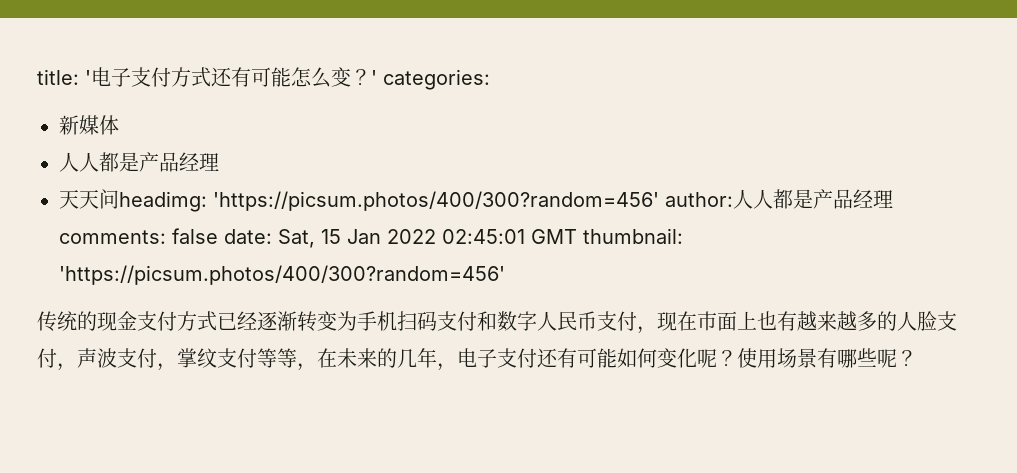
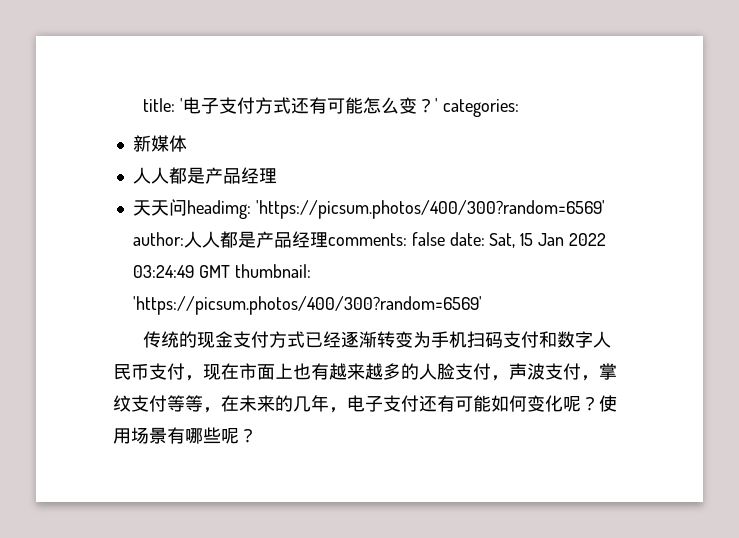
[213,191,659,211] 'https://picsum.photos/400/300?random=456' -> [255,200,605,219] 'https://picsum.photos/400/300?random=6569'
[442,229,525,244] 02:45:01 -> [132,265,194,278] 03:24:49
[59,265,505,285] 'https://picsum.photos/400/300?random=456' -> [132,296,482,315] 'https://picsum.photos/400/300?random=6569'

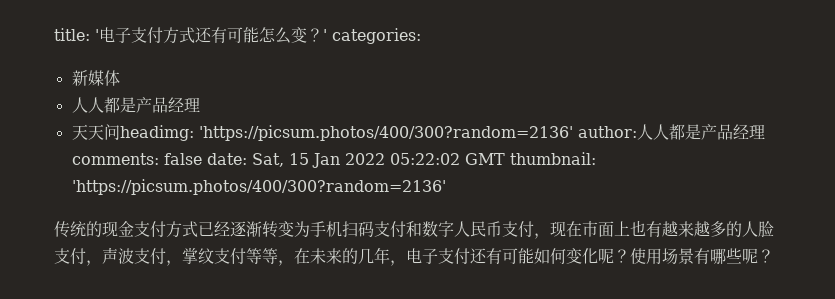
[255,200,605,219] 'https://picsum.photos/400/300?random=6569' -> [198,125,573,141] 'https://picsum.photos/400/300?random=2136'
[132,265,194,278] 03:24:49 -> [389,153,460,165] 05:22:02
[132,296,482,315] 'https://picsum.photos/400/300?random=6569' -> [71,179,446,195] 'https://picsum.photos/400/300?random=2136'

